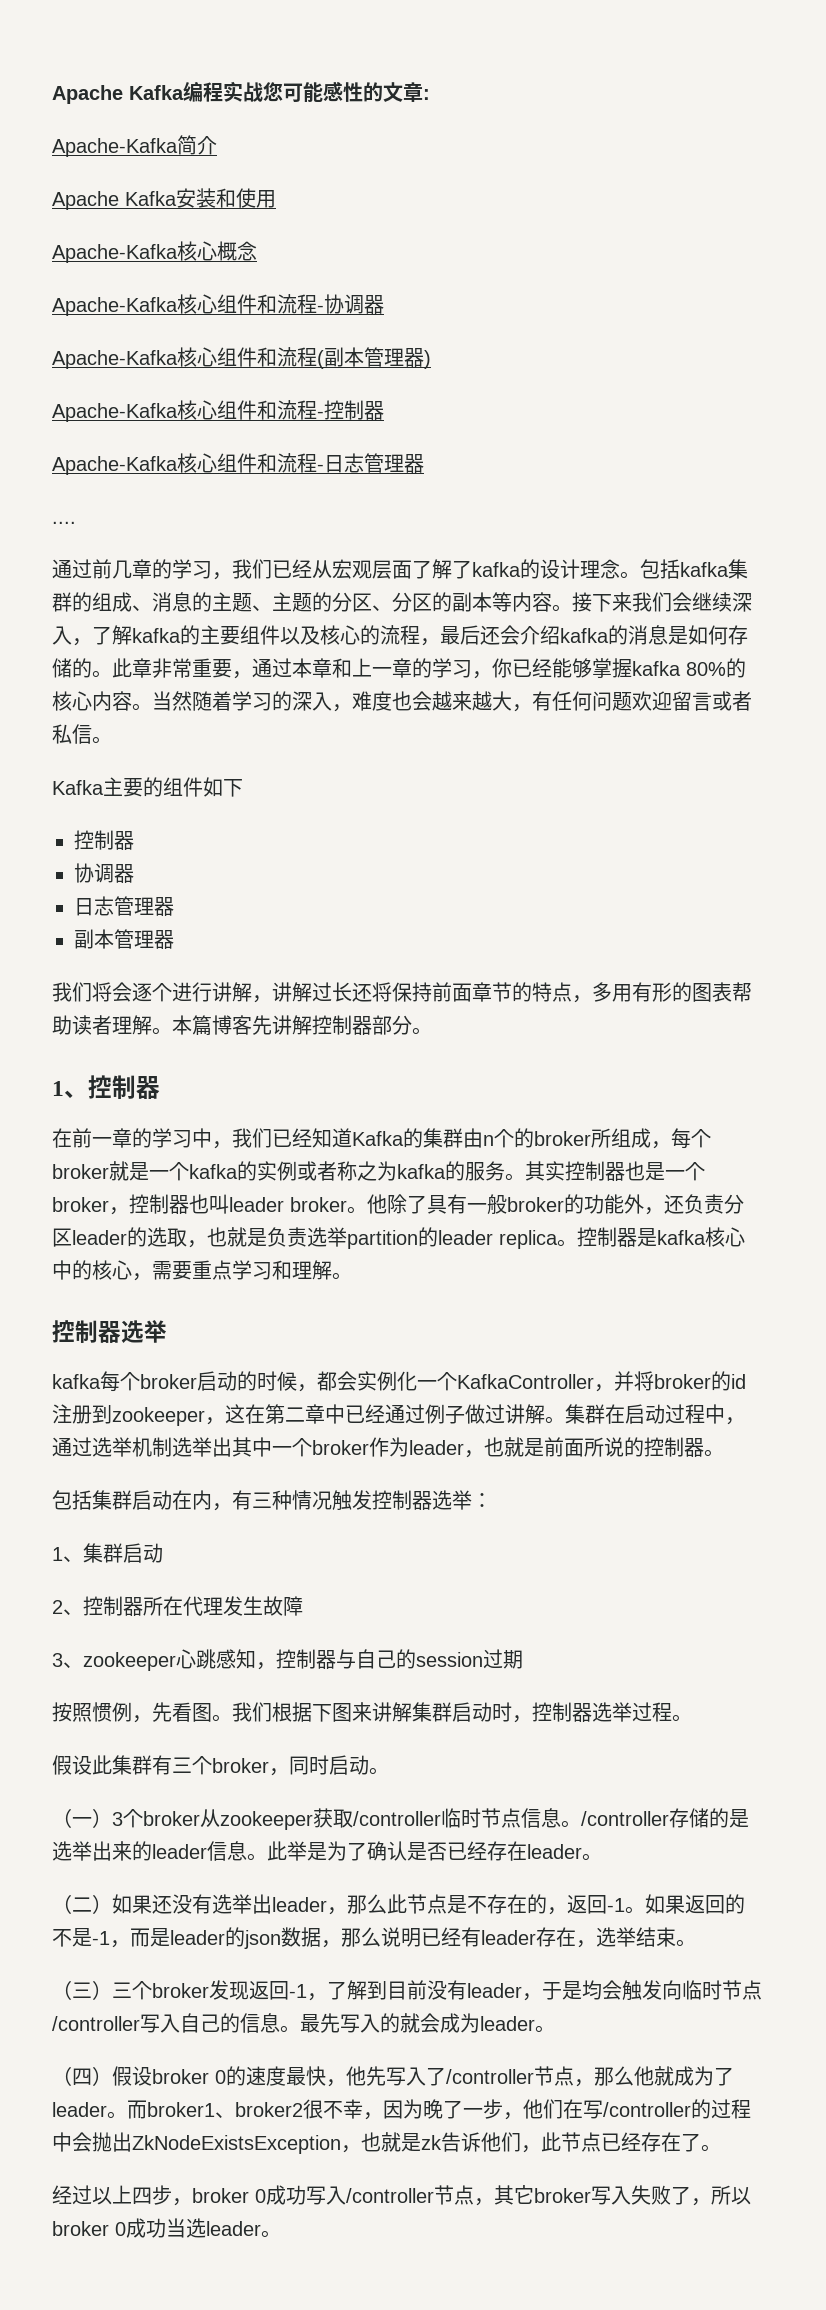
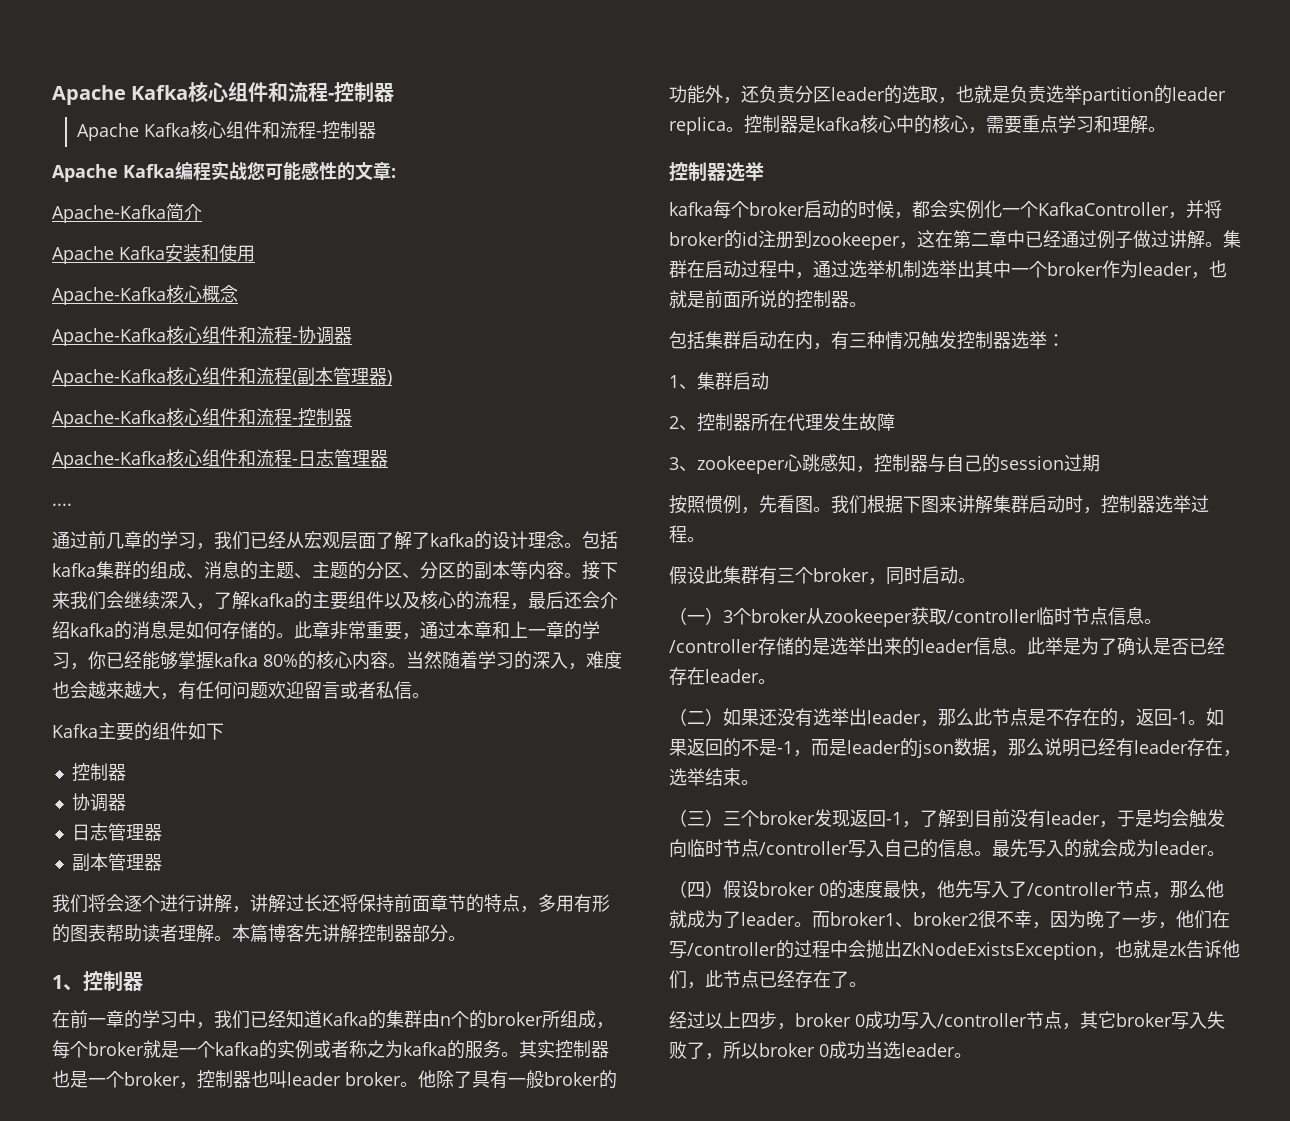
[52,85,184,104] Apache Kafka -> [52,82,395,105] [77,121,377,141] [52,164,175,182] Apache Kafka核心组件和流程-控制器 // Apache Kafka核心组件和流程-控制器 // Apache Kafka

